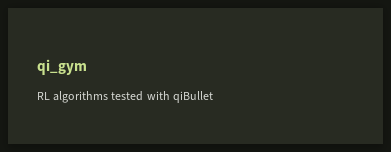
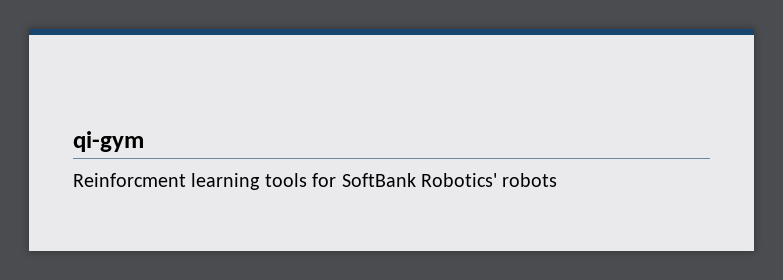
[37,59,87,75] [37,91,213,103] qi_gym // RL algorithms tested with qiBullet -> [73,131,144,152] [73,173,558,190] qi-gym // Reinforcment learning tools for SoftBank Robotics' robots

